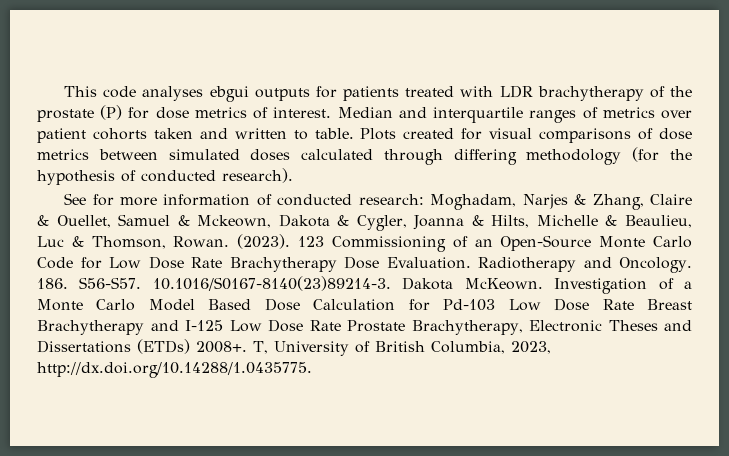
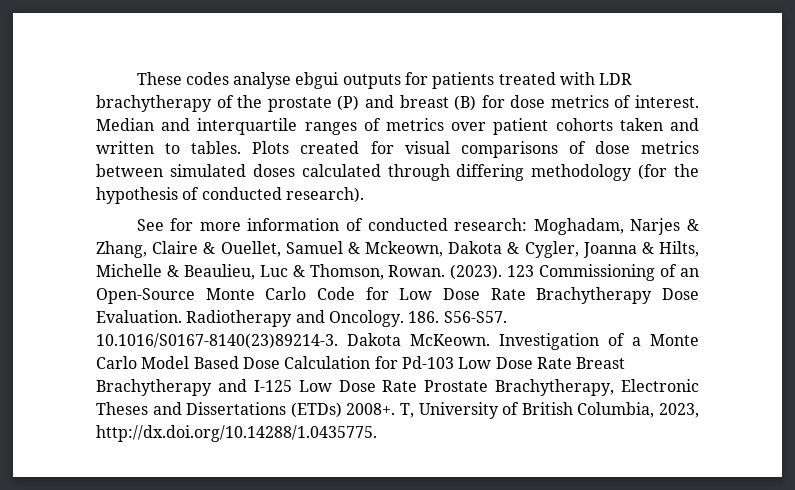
[64,86,204,101] This code analyses -> [136,72,292,89] These codes analyse
(123, 112) none -> [364,95,477,111] and breast (B)
[314,128,354,139] table. -> [191,141,242,154] tables.

